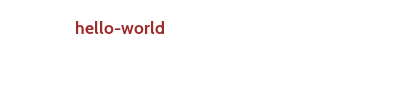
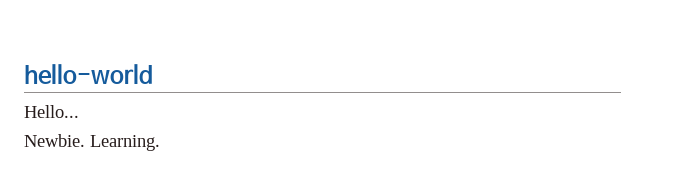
(165, 27) none -> [24,105,79,118] [24,134,160,151] // Hello... // Newbie. Learning.

